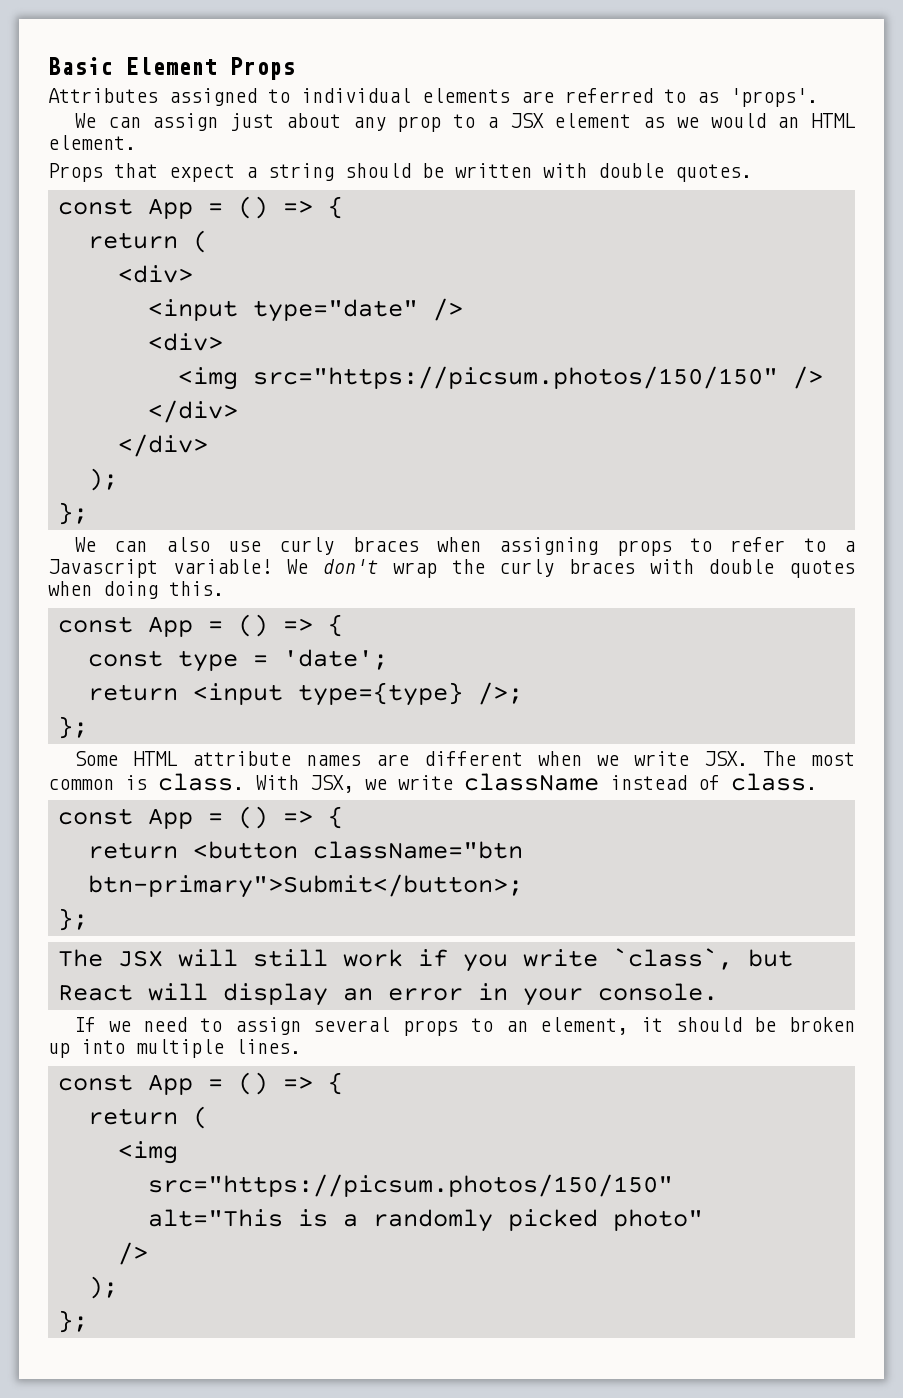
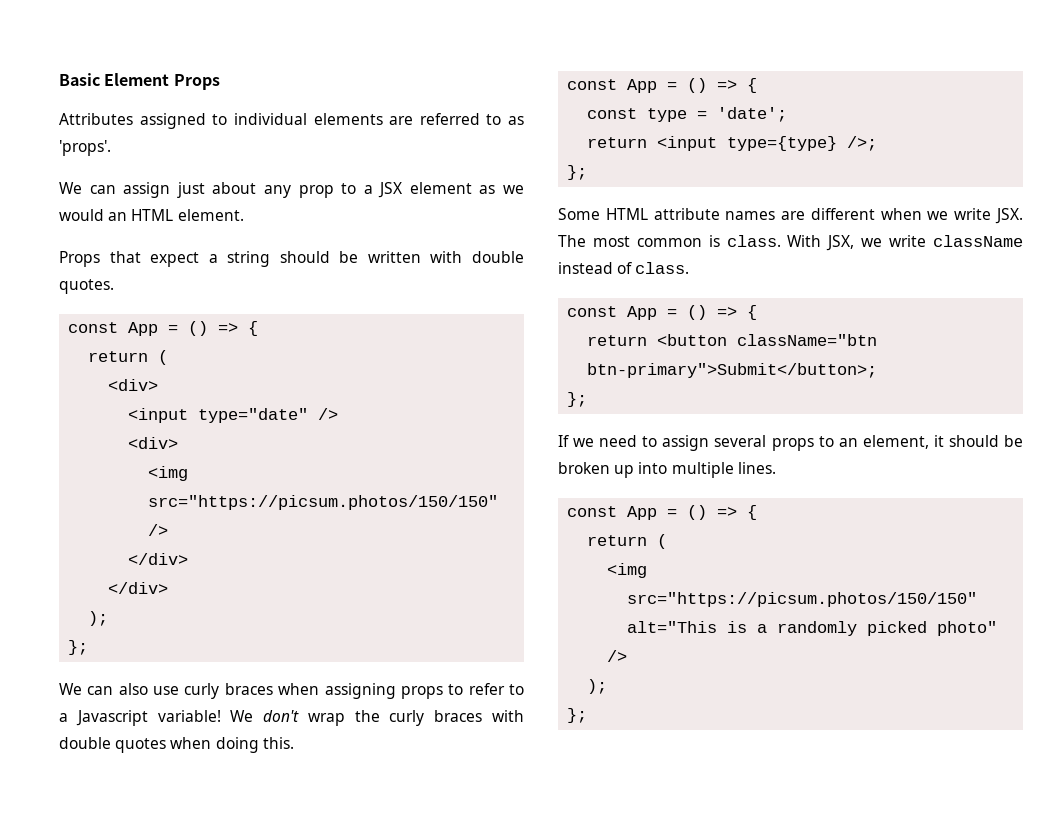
[57,948,793,972] [57,983,718,1006] // The JSX will still work if you write `class`, but React will display an error in your console. -> (588, 399) none

